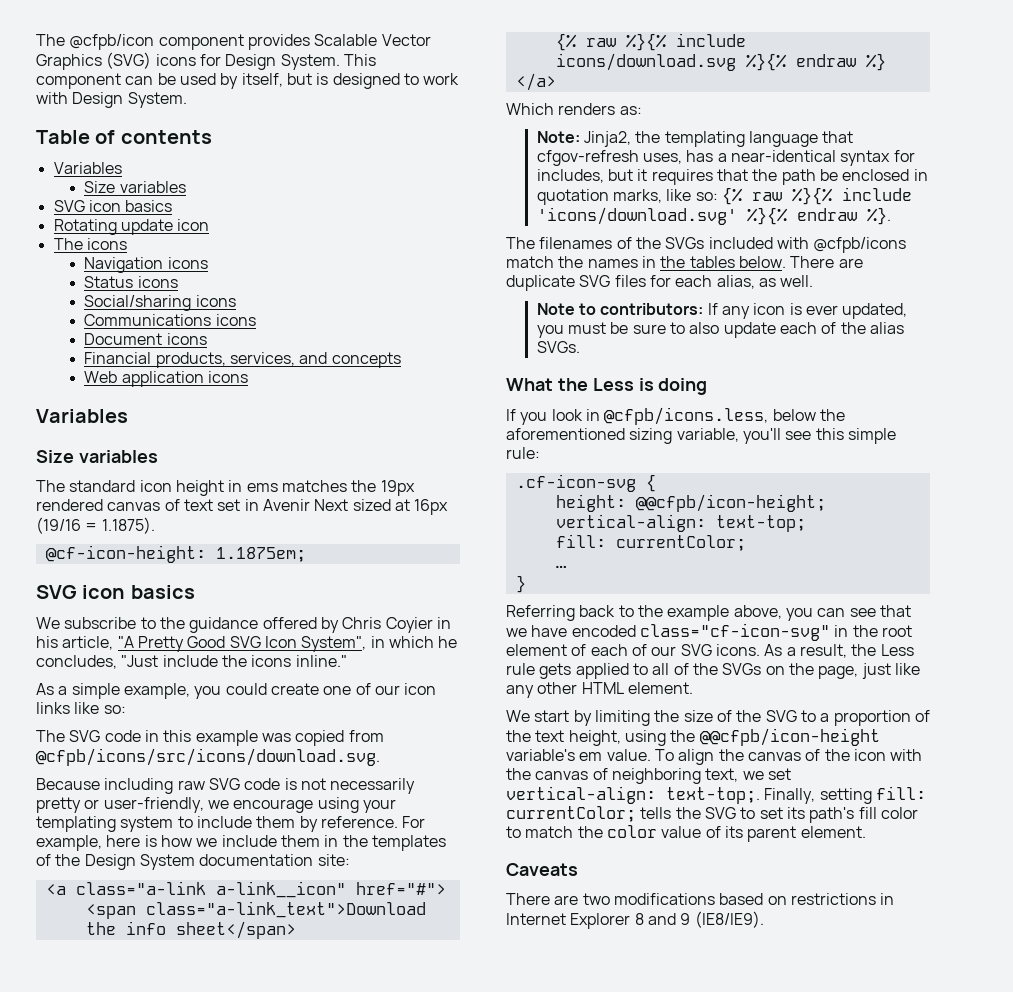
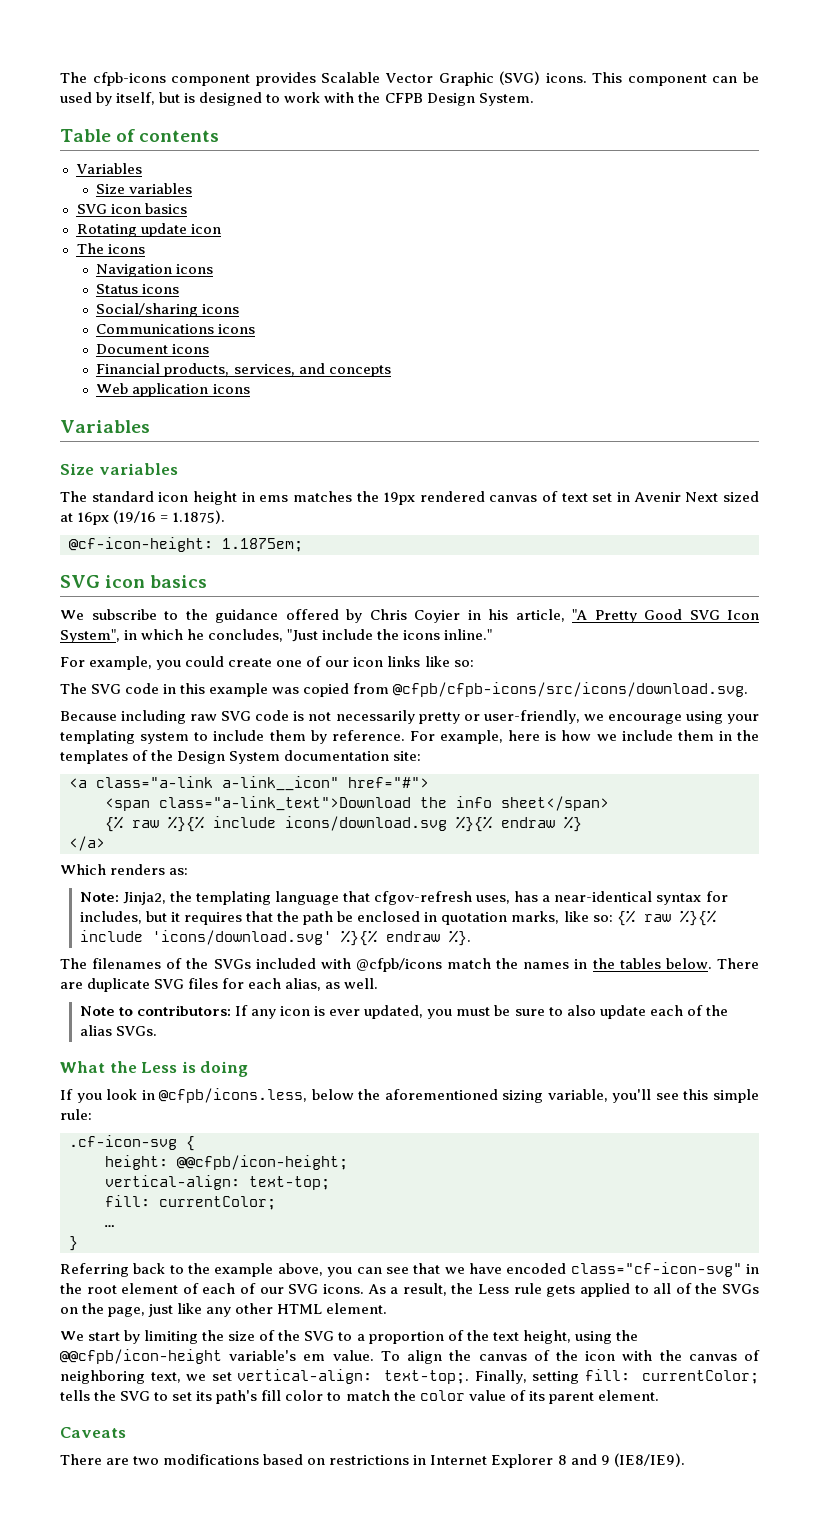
[36,34,155,50] The @cfpb/icon -> [60,72,166,86] The cfpb-icons
[36,52,340,70] Graphics (SVG) icons for Design System. -> [438,71,587,86] Graphic (SVG) icons.
(68, 98) none -> [358,92,423,103] the CFPB
[36,683,120,699] As a simple -> [60,657,85,667] For
[36,748,380,766] @cfpb/icons/src/icons/download.svg. -> [393,682,749,697] @cfpb/cfpb-icons/src/icons/download.svg.

